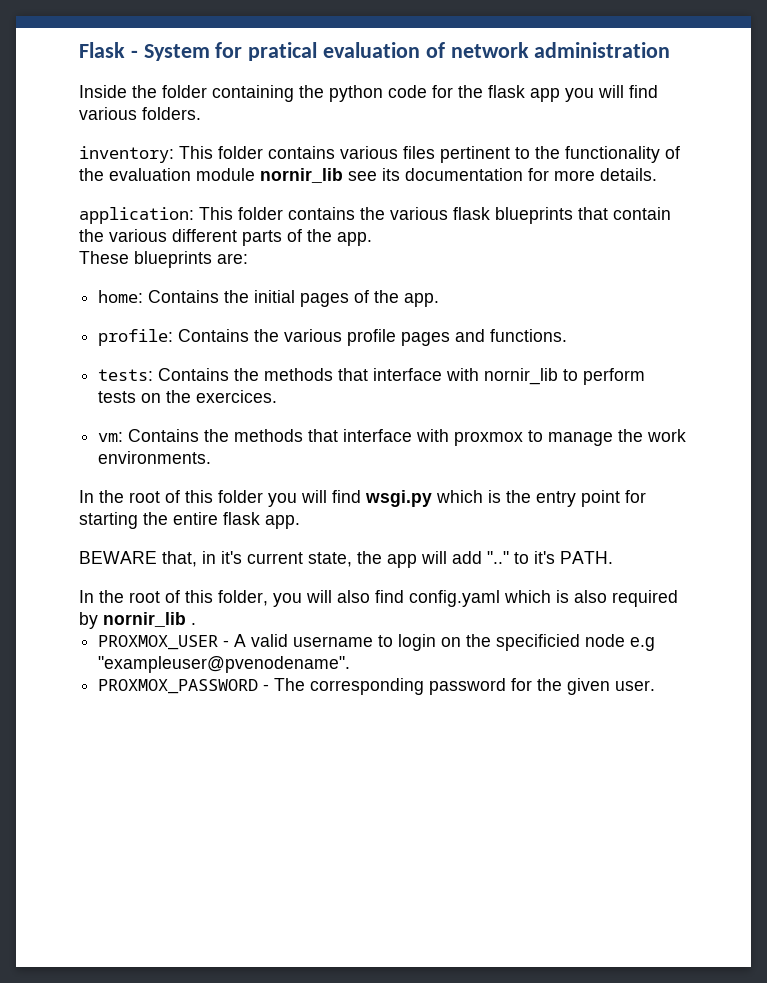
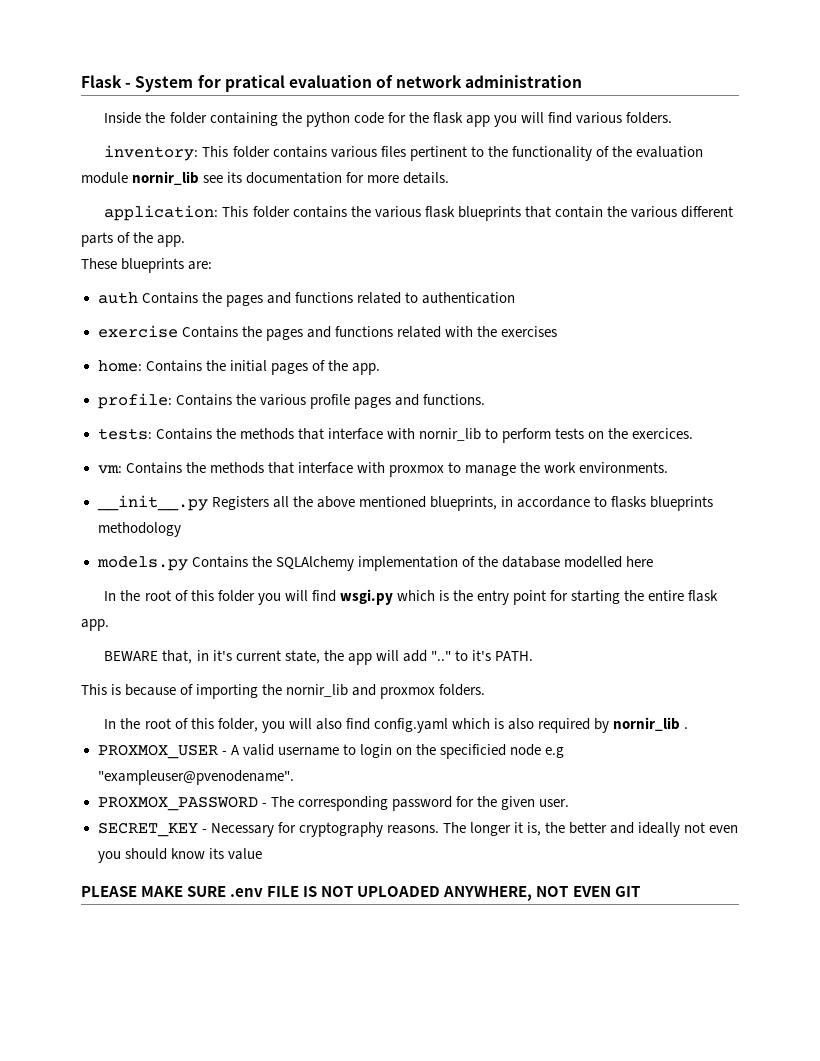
(248, 258) none -> [97,292,515,307] [97,325,557,341] // auth Contains the pages and functions related to authentication // exercise Contains the pages and functions related with the exercises
(212, 457) none -> [96,495,714,511] [97,522,181,537] [96,556,653,571] // __init__.py Registers all the above mentioned blueprints, in accordance to flasks blueprints methodology // models.py Contains the SQLAlchemy implementation of the database modelled here
(613, 557) none -> [81,684,486,699] // This is because of importing the nornir_lib and proxmox folders.
(656, 685) none -> [97,822,739,837] [97,848,262,863] [81,886,640,901] // SECRET_KEY - Necessary for cryptography reasons. The longer it is, the better and ideally not even you should know its value // PLEASE MAKE SURE .env FILE IS NOT UPLOADED ANYWHERE, NOT EVEN GIT

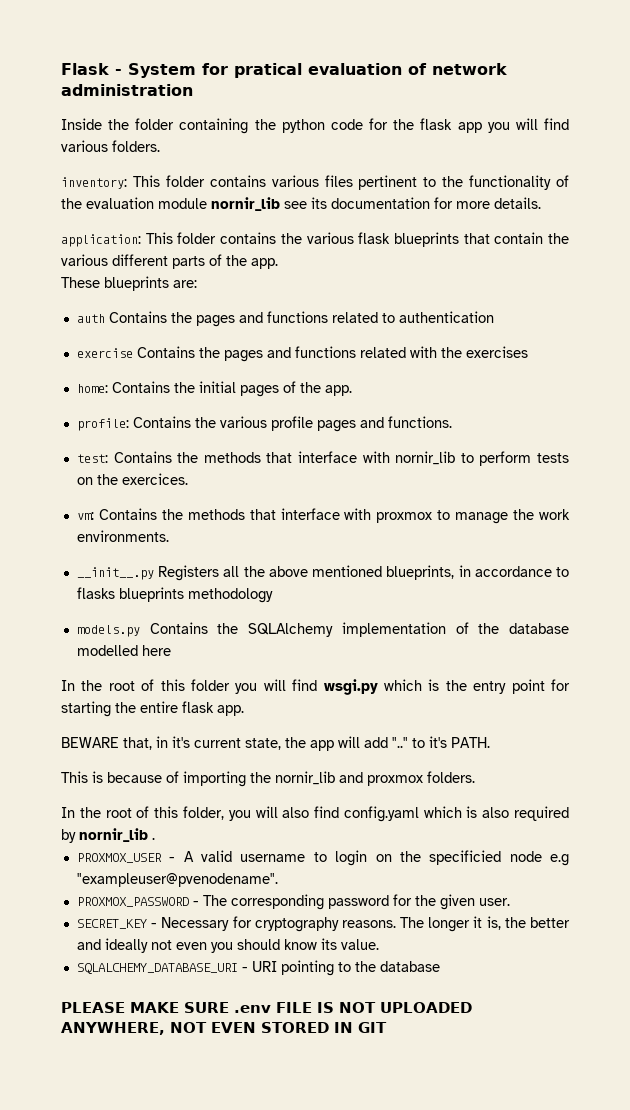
[97,428,152,440] tests: -> [76,454,108,463] test:
[227,848,262,860] value -> [340,939,379,950] [76,960,440,976] value. // SQLALCHEMY_DATABASE_URI - URI pointing to the database
(611, 891) none -> [261,1022,353,1033] STORED IN

